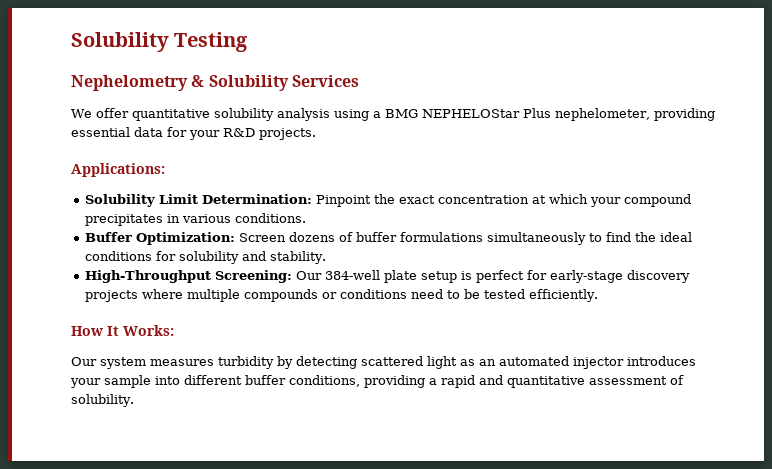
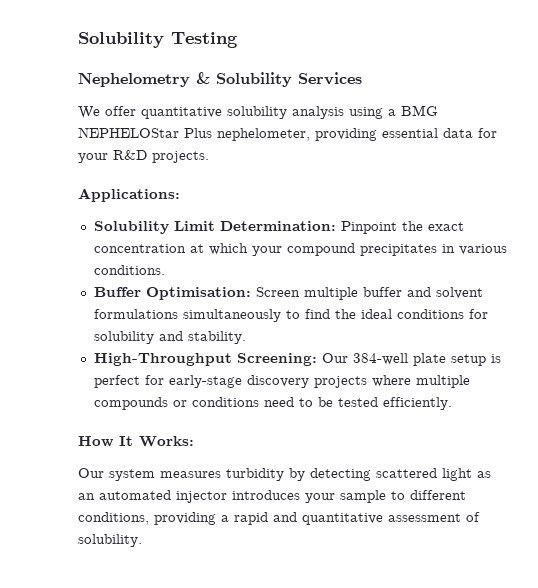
[135,232,397,245] Optimization: Screen dozens of buffer -> [145,287,483,300] Optimisation: Screen multiple buffer and solvent
[155,375,286,385] into different buffer -> [391,490,466,500] to different

